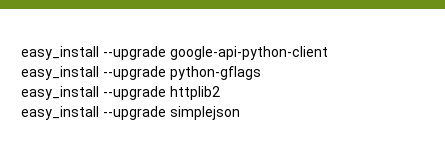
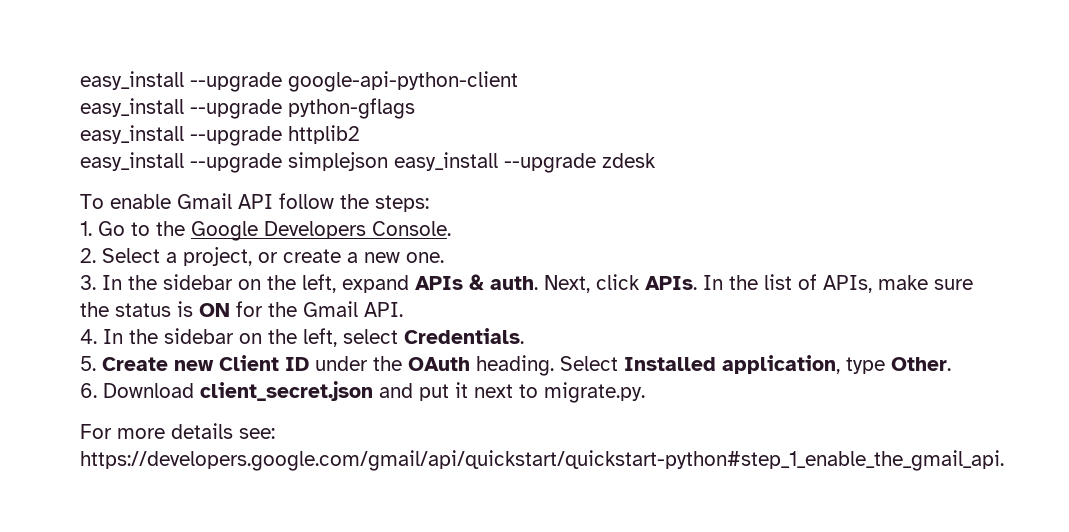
(240, 113) none -> [394,152,656,173] [80,193,429,212] [80,221,451,241] [80,247,444,266] [80,274,973,293] [80,301,403,317] [80,328,524,347] [80,355,951,376] [80,381,645,403] [80,423,275,439] [80,450,1004,471] easy_install --upgrade zdesk // To enable Gmail API follow the steps: // 1. Go to the Google Developers Console. // 2. Select a project, or create a new one. // 3. In the sidebar on the left, expand APIs & auth. Next, click APIs. In the list of APIs, make sure the status is ON for the Gmail API. // 4. In the sidebar on the left, select Credentials. // 5. Create new Client ID under the OAuth heading. Select Installed application, type Other. // 6. Download client_secret.json and put it next to migrate.py. // For more details see: https://developers.google.com/gmail/api/quickstart/quickstart-python#step_1_enable_the_gmail_api.

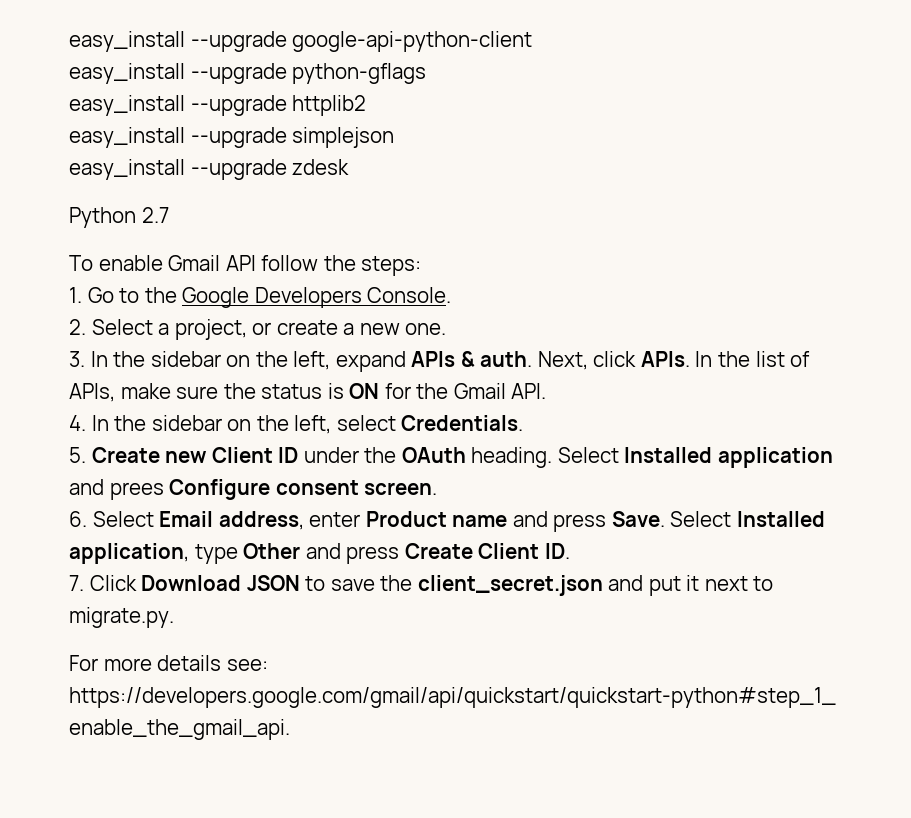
(388, 161) none -> (395, 137) //
(656, 160) none -> [69,207,169,228] // Python 2.7
[722,355,951,374] [80,383,194,398] application, type Other. // 6. Download -> [717,447,833,468] [69,479,438,500] [69,511,825,532] [69,543,570,564] [69,575,413,591] application and prees Configure consent screen. // 6. Select Email address, enter Product name and press Save. Select Installed application, type Other and press Create Client ID. // 7. Click Download JSON to save the

